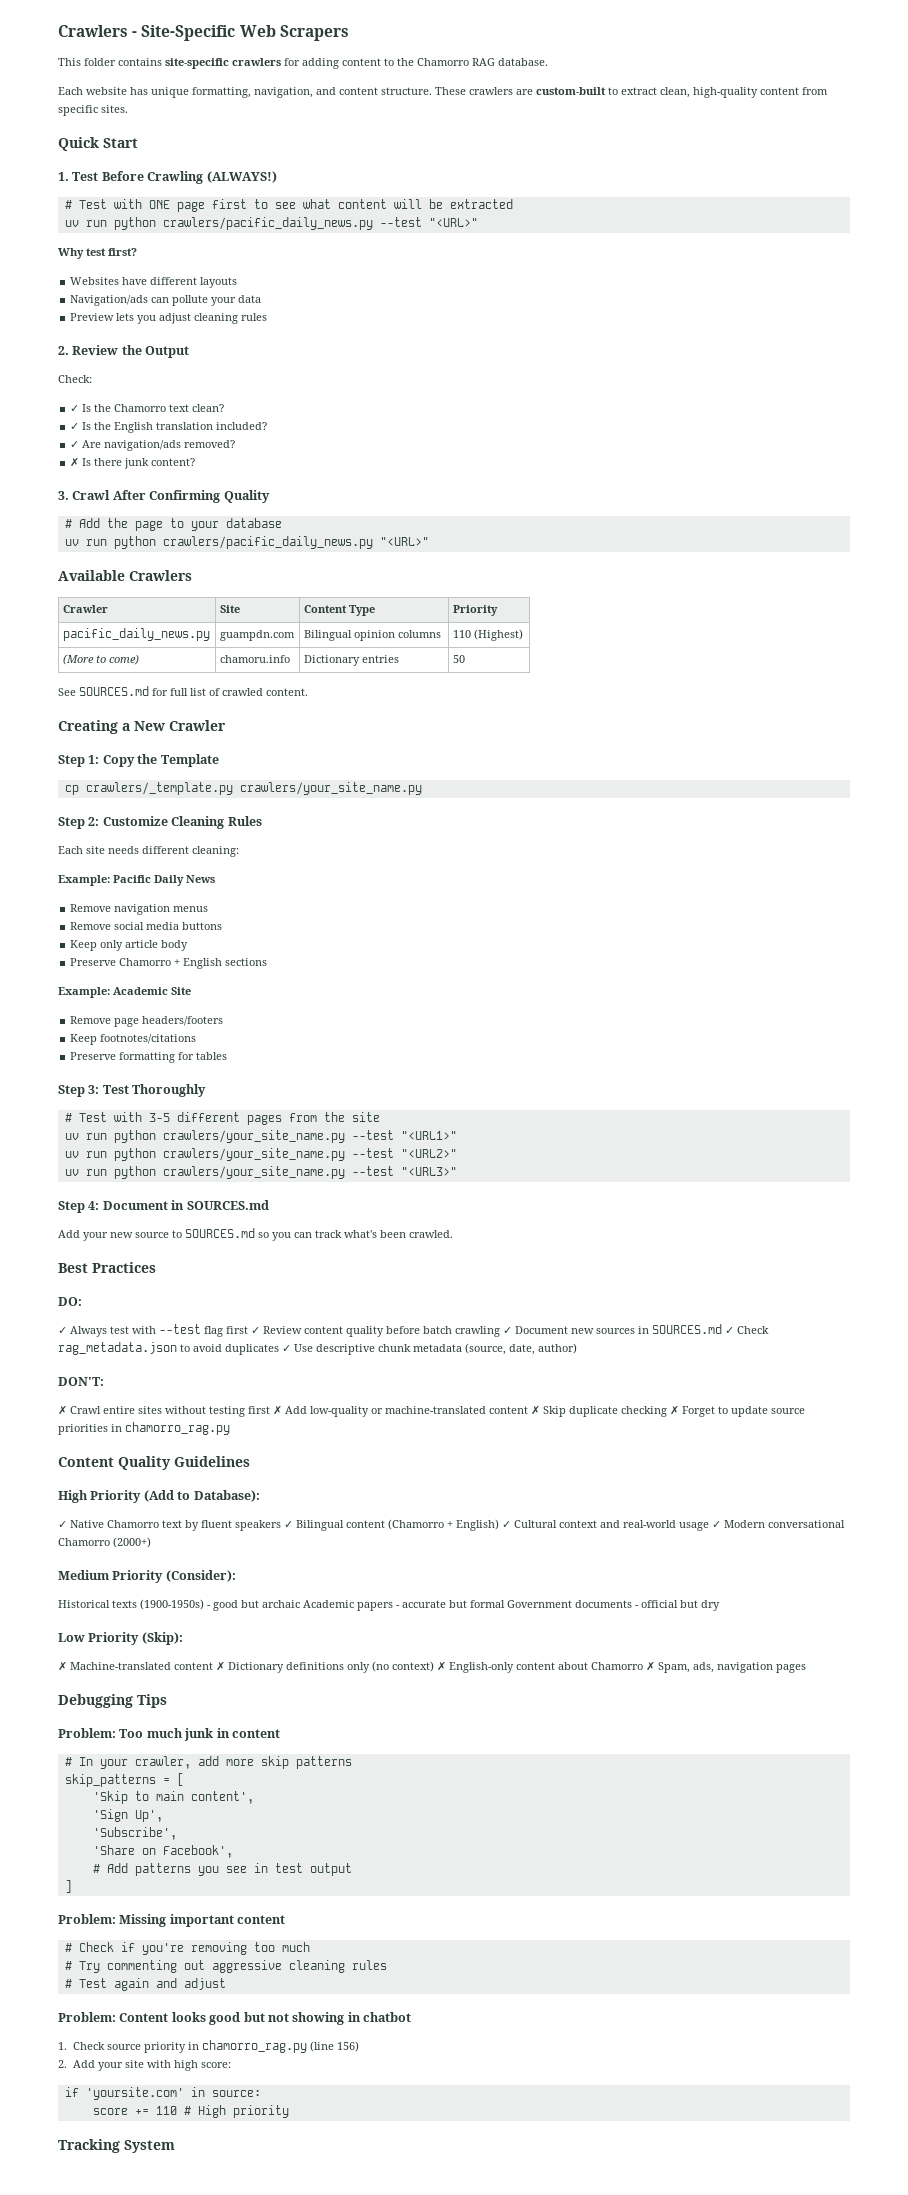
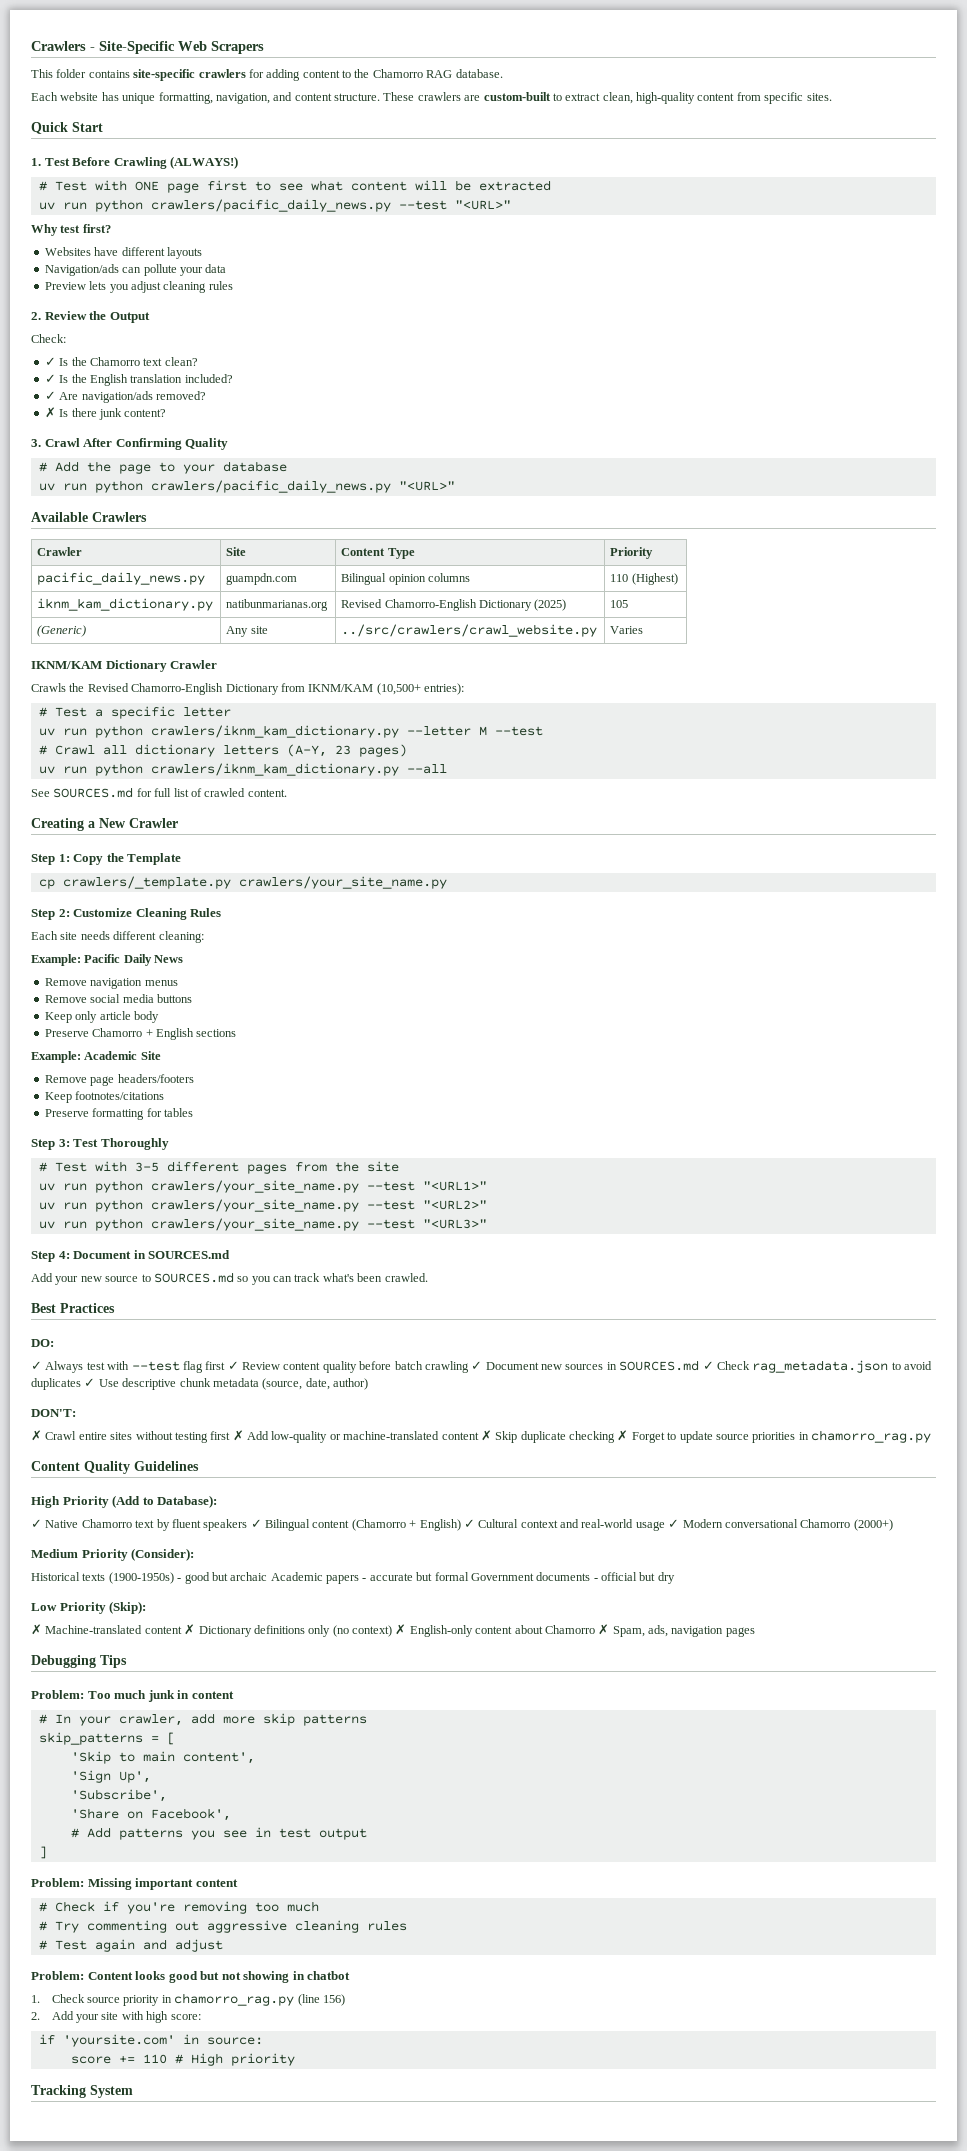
[62,654,139,665] [219,655,290,663] [303,655,399,666] [452,655,465,663] (More to come) | chamoru.info | Dictionary entries | 50 -> [37,598,214,611] [226,599,329,611] [341,599,567,611] [610,600,629,608] [37,625,87,637] [226,626,268,637] [341,624,598,637] [610,626,644,634] [31,660,218,672] [31,683,464,695] [38,706,231,719] [38,725,543,738] [38,744,407,757] [38,763,447,776] iknm_kam_dictionary.py | natibunmarianas.org | Revised Chamorro-English Dictionary (2025) | 105 // (Generic) | Any site | ../src/crawlers/crawl_website.py | Varies // IKNM/KAM Dictionary Crawler // Crawls the Revised Chamorro-English Dictionary from IKNM/KAM (10,500+ entries): // # Test a specific letter // uv run python crawlers/iknm_kam_dictionary.py --letter M --test // # Crawl all dictionary letters (A-Y, 23 pages) // uv run python crawlers/iknm_kam_dictionary.py --all

